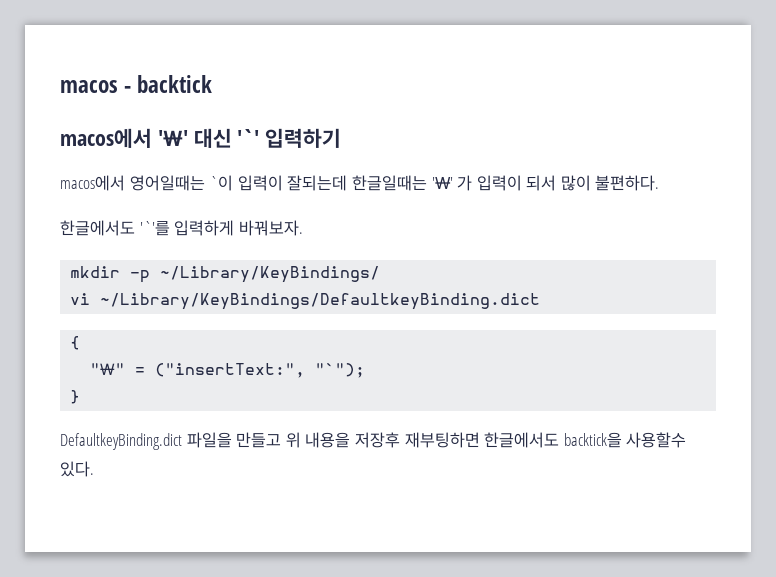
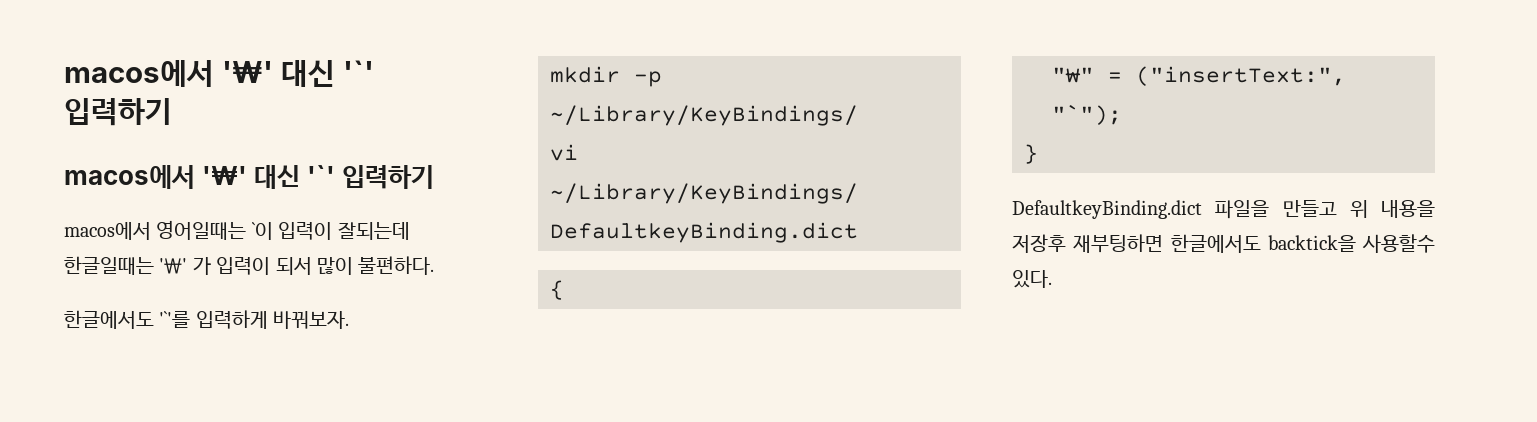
[60,75,213,93] macos - backtick -> [64,60,374,87] [64,98,172,126] macos에서 '₩' 대신 '`' 입력하기

